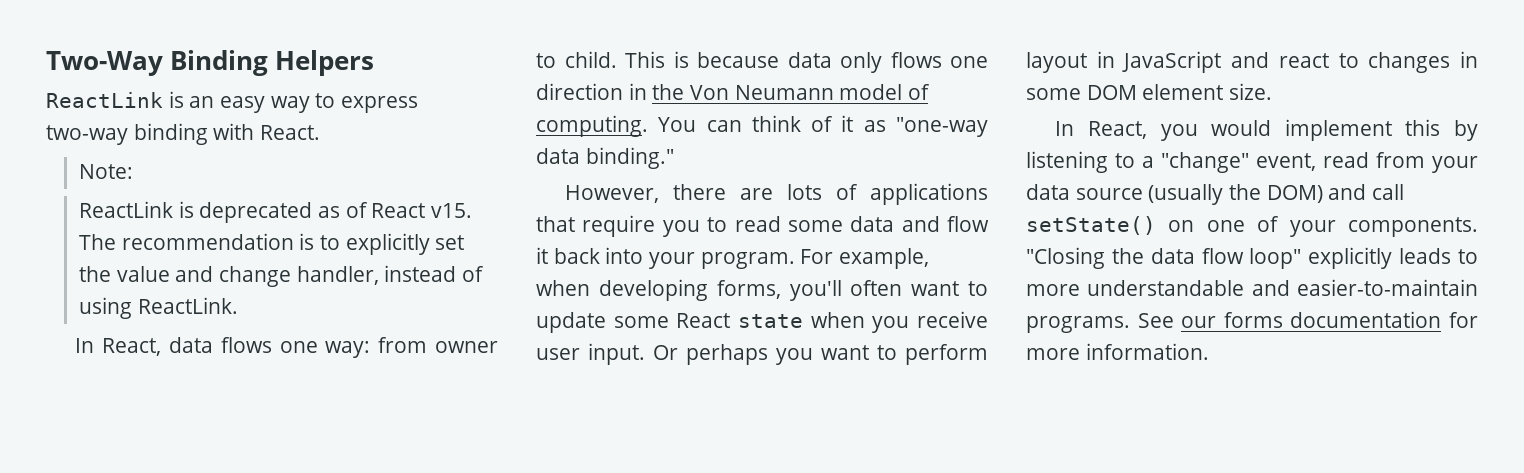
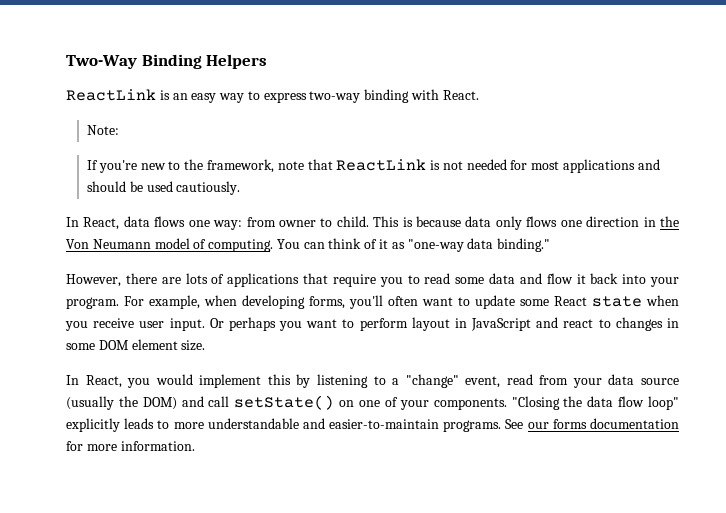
[78,201,472,223] [78,233,465,255] [78,265,484,287] [78,297,238,319] ReactLink is deprecated as of React v15. The recommendation is to explicitly set the value and change handler, instead of using ReactLink. -> [87,159,660,173] [87,181,241,195] If you're new to the framework, note that ReactLink is not needed for most applications and should be used cautiously.

